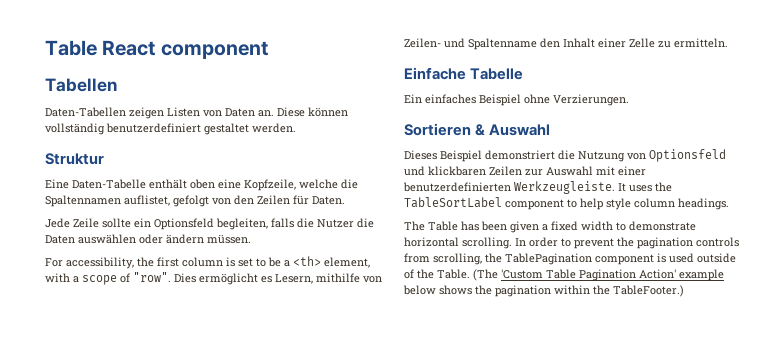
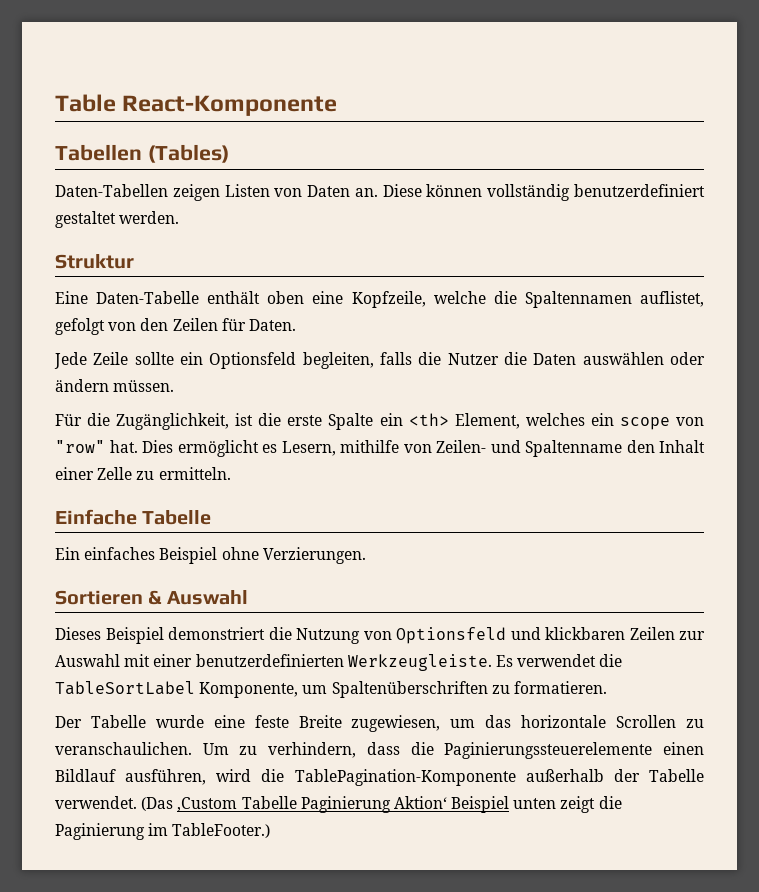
[45,40,268,59] Table React component -> [55,94,338,116] Table React-Komponente
(117, 85) none -> [147,144,229,163] (Tables)
[45,256,370,269] [45,272,171,285] For accessibility, the first column is set to be a <th> element, with a scope of "row". -> [55,413,705,430] [55,440,138,453] Für die Zugänglichkeit, ist die erste Spalte ein <th> Element, welches ein scope von "row" hat.
[618,182,672,192] [404,197,729,210] [404,221,696,233] [404,237,739,249] [404,253,736,265] [404,269,724,281] [403,285,610,297] It uses the TableSortLabel component to help style column headings. // The Table has been given a fixed width to demonstrate horizontal scrolling. In order to prevent the pagination controls from scrolling, the TablePagination component is used outside of the Table. (The 'Custom Table Pagination Action' example below shows the pagination within the -> [495,654,623,667] [55,681,607,698] [55,715,704,732] [55,742,704,759] [55,769,704,786] [55,796,622,813] [55,823,169,840] Es verwendet die TableSortLabel Komponente, um Spaltenüberschriften zu formatieren. // Der Tabelle wurde eine feste Breite zugewiesen, um das horizontale Scrollen zu veranschaulichen. Um zu verhindern, dass die Paginierungssteuerelemente einen Bildlauf ausführen, wird die TablePagination-Komponente außerhalb der Tabelle verwendet. (Das ‚Custom Tabelle Paginierung Aktion‘ Beispiel unten zeigt die Paginierung im

